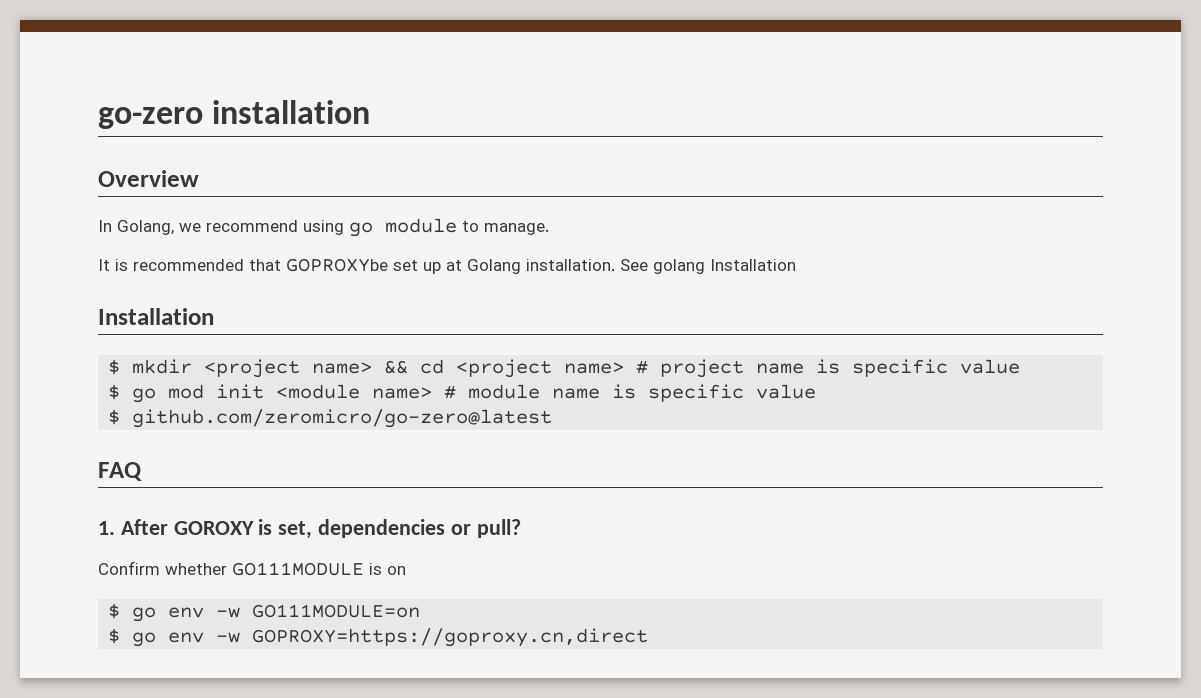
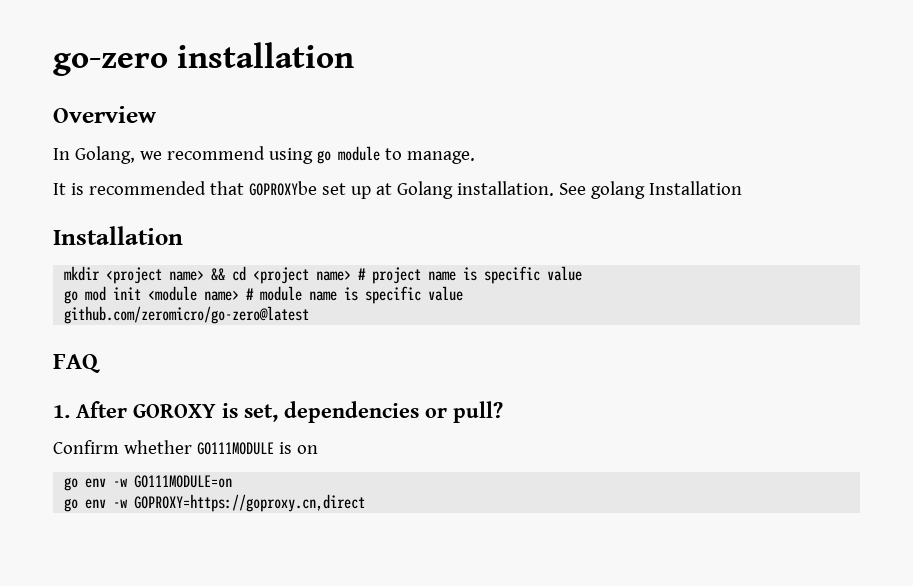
[108,359,121,375] $ -> (183, 235) none
[108,384,121,400] $ -> (583, 273) none
[108,409,121,425] $ -> (464, 293) none
[108,603,121,619] $ -> (318, 449) none
[108,628,121,644] $ -> (233, 481) none

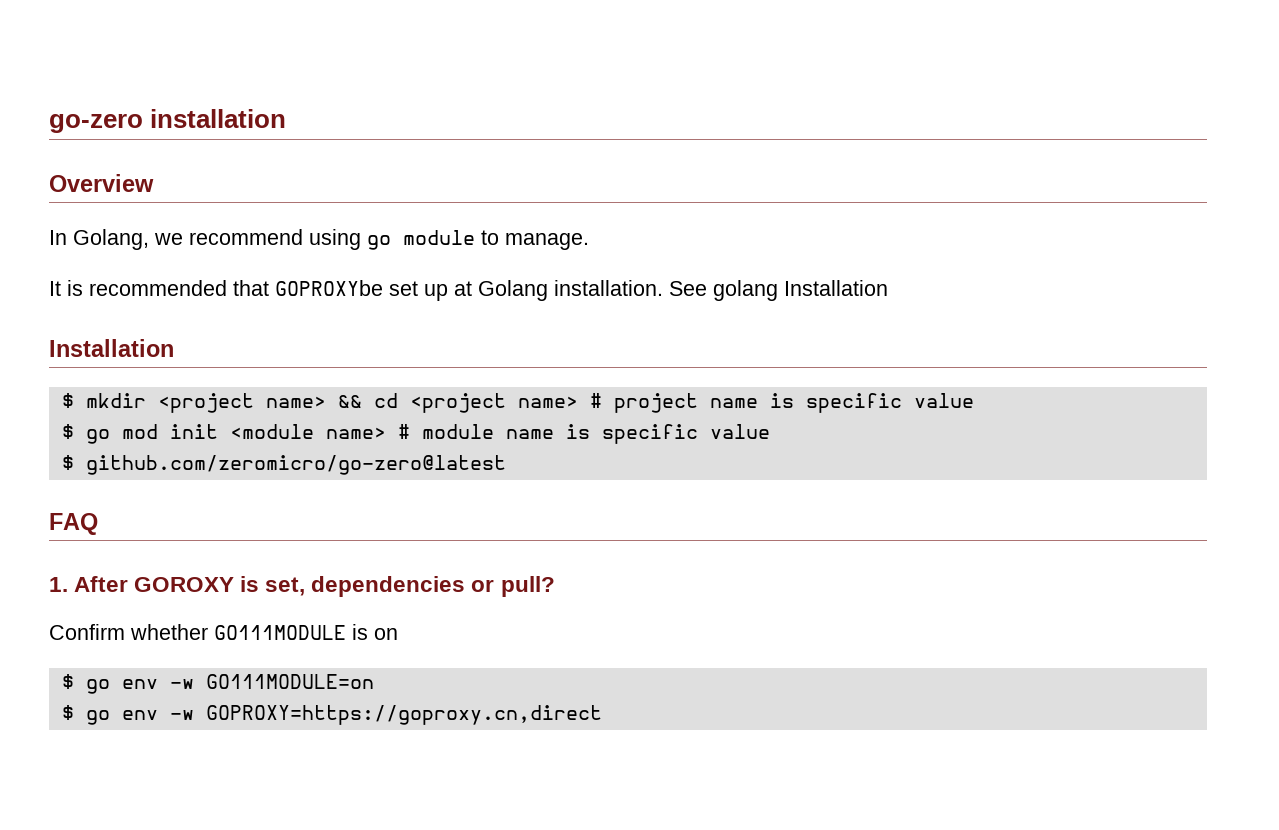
(183, 235) none -> [61,393,74,408] $
(583, 273) none -> [61,424,74,439] $
(464, 293) none -> [61,455,74,470] $
(318, 449) none -> [61,674,74,689] $
(233, 481) none -> [61,705,74,720] $

